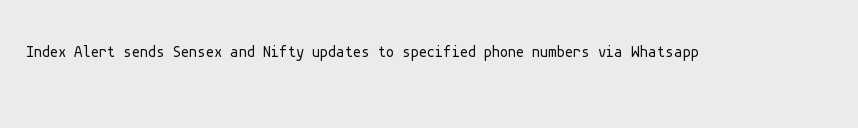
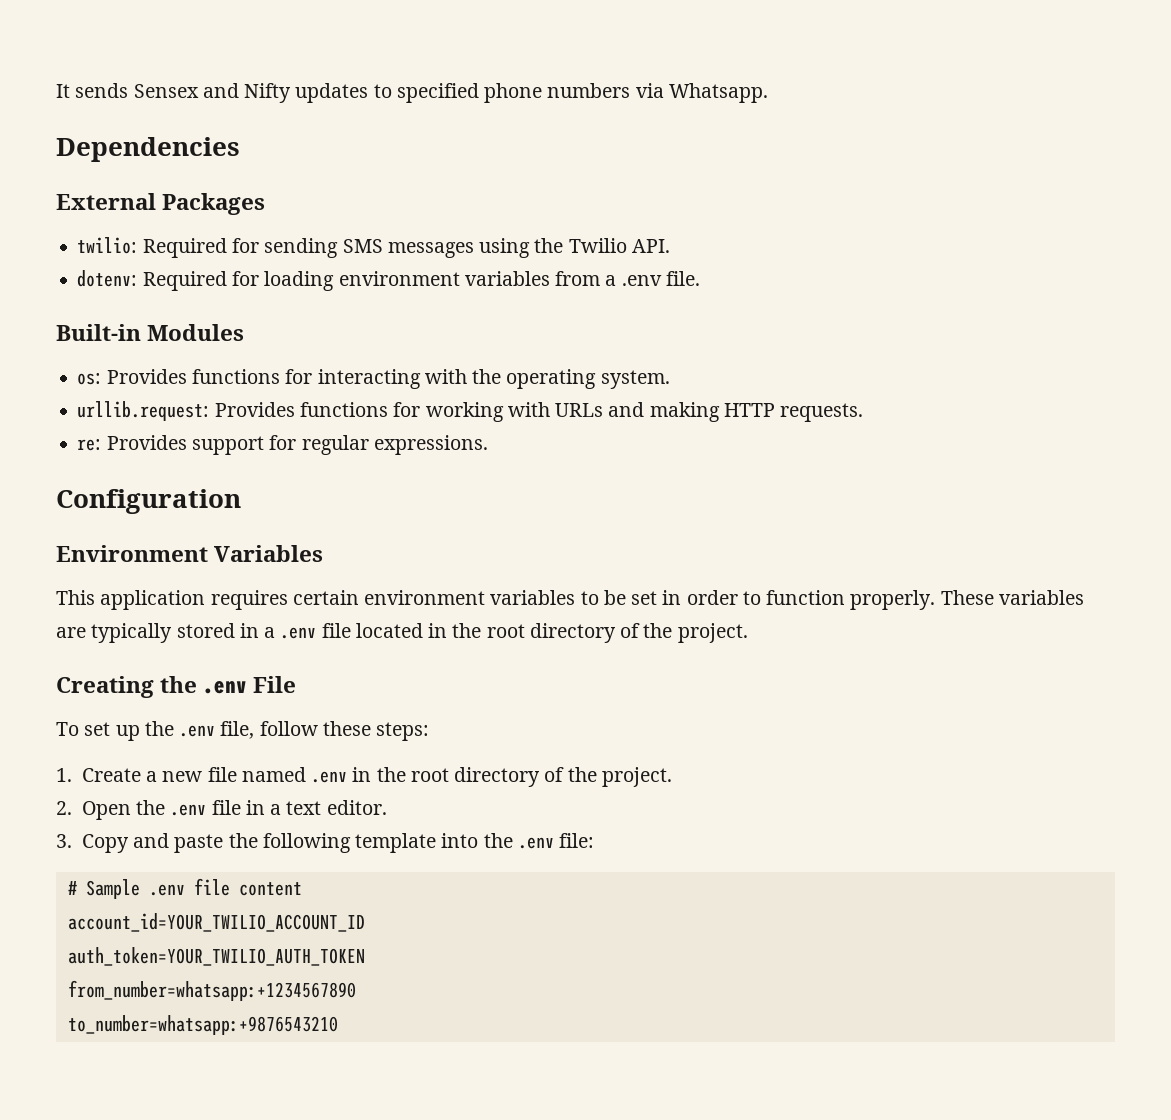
[26,45,115,57] Index Alert -> [56,84,70,98] It
[631,45,699,61] Whatsapp -> [668,83,768,103] [56,137,240,162] [56,193,266,215] [77,237,670,258] [77,270,700,291] [56,324,245,341] [77,369,670,389] [77,401,864,422] [77,435,488,455] [56,489,241,514] [56,545,324,562] [56,590,1084,610] [56,623,748,643] [56,676,297,698] [56,721,430,741] [56,767,672,787] [56,800,387,820] [56,833,595,853] [67,878,302,899] [67,913,365,932] [67,947,365,966] [67,980,356,1001] [67,1015,338,1035] Whatsapp. // Dependencies // External Packages // twilio: Required for sending SMS messages using the Twilio API. // dotenv: Required for loading environment variables from a .env file. // Built-in Modules // os: Provides functions for interacting with the operating system. // urllib.request: Provides functions for working with URLs and making HTTP requests. // re: Provides support for regular expressions. // Configuration // Environment Variables // This application requires certain environment variables to be set in order to function properly. These variables are typically stored in a .env file located in the root directory of the project. // Creating the .env File // To set up the .env file, follow these steps: // 1. Create a new file named .env in the root directory of the project. // 2. Open the .env file in a text editor. // 3. Copy and paste the following template into the .env file: // # Sample .env file content // account_id=YOUR_TWILIO_ACCOUNT_ID // auth_token=YOUR_TWILIO_AUTH_TOKEN // from_number=whatsapp:+1234567890 // to_number=whatsapp:+9876543210

